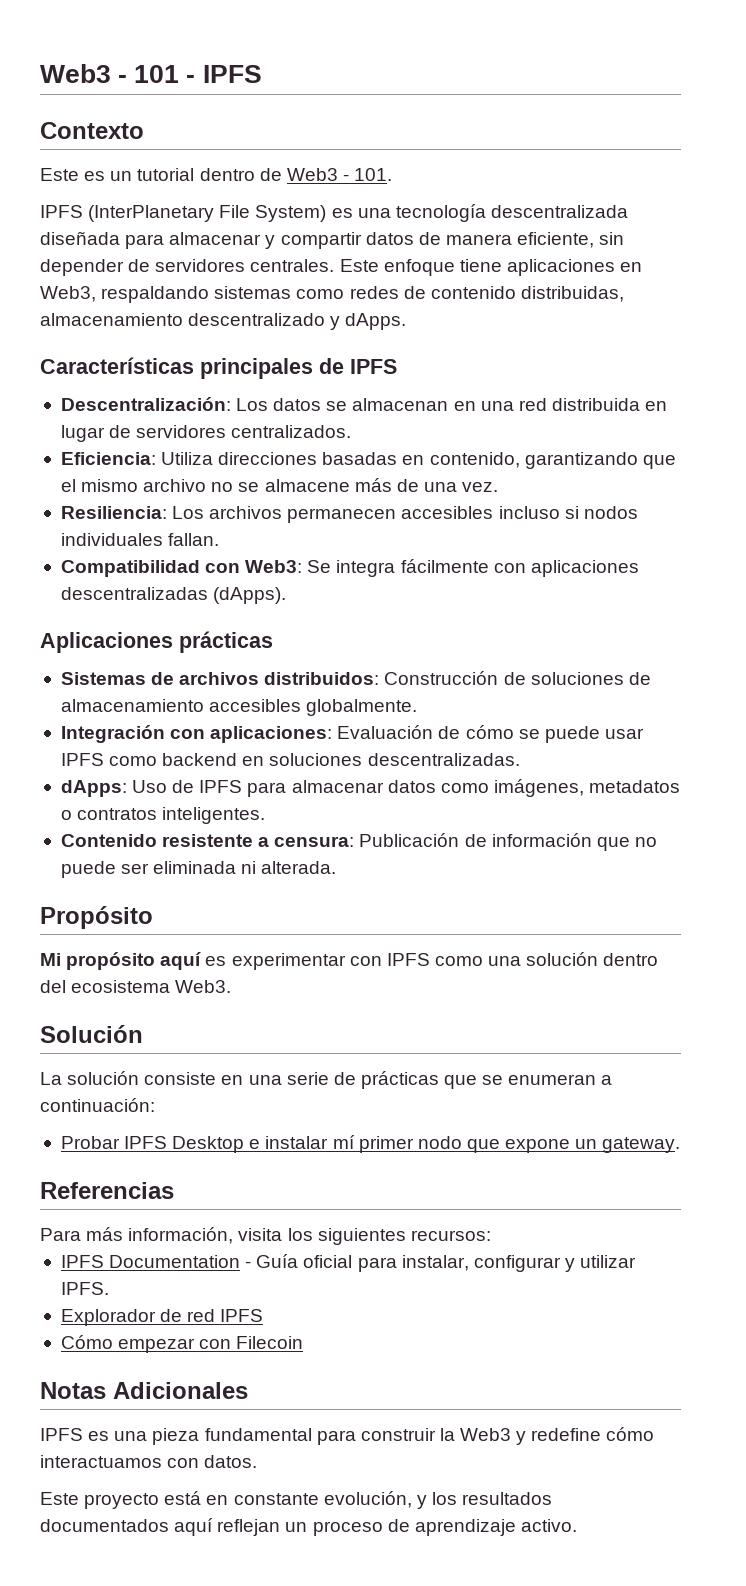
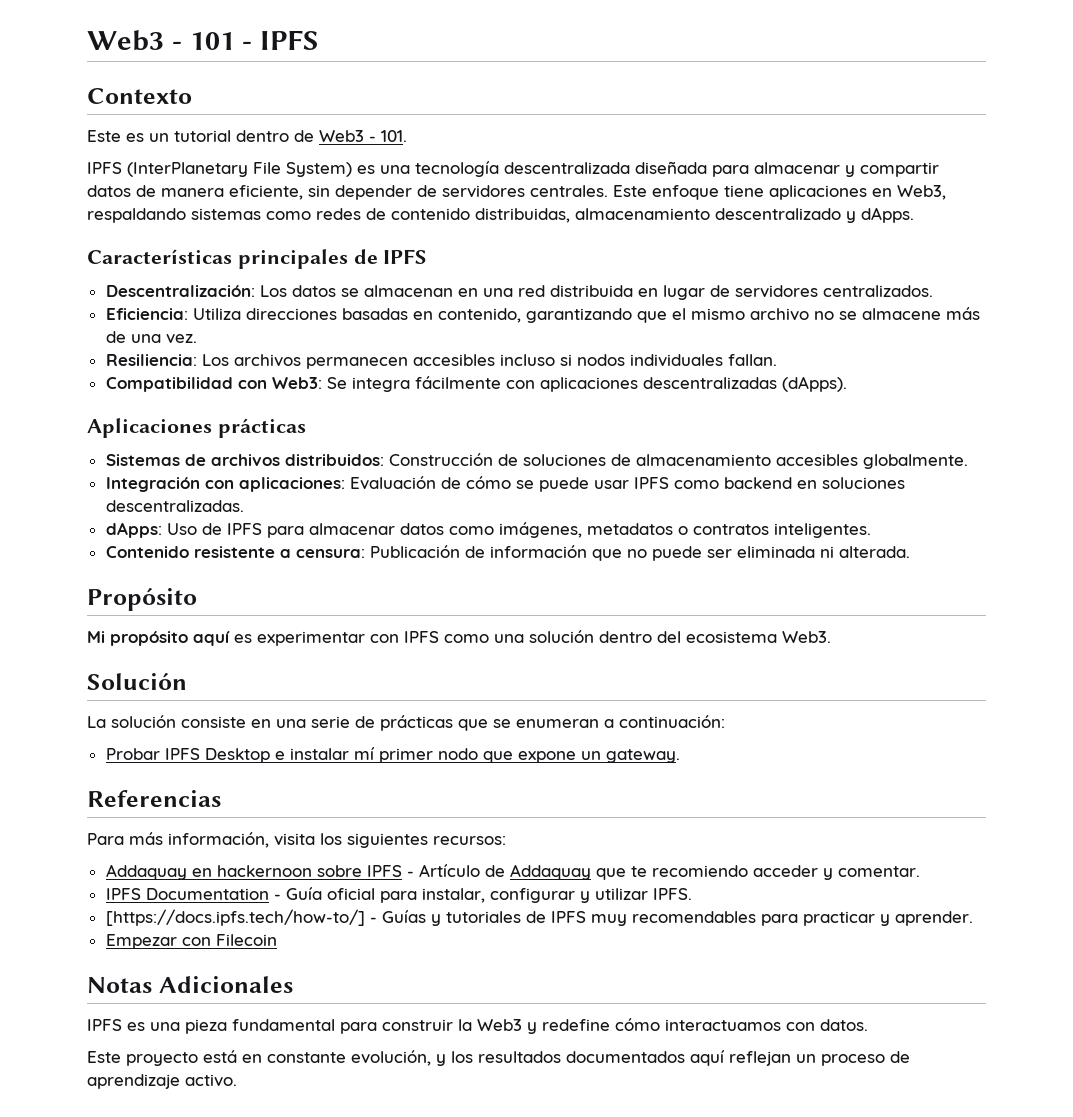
(491, 1235) none -> [105,864,920,880] // Addaquay en hackernoon sobre IPFS - Artículo de Addaquay que te recomiendo acceder y comentar.
[60,1309,264,1326] [60,1335,196,1353] Explorador de red IPFS // Cómo empezar -> [105,909,973,926] [105,934,177,949] [https://docs.ipfs.tech/how-to/] - Guías y tutoriales de IPFS muy recomendables para practicar y aprender. // Empezar

